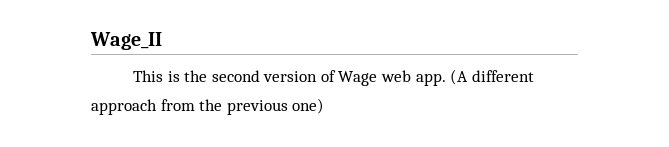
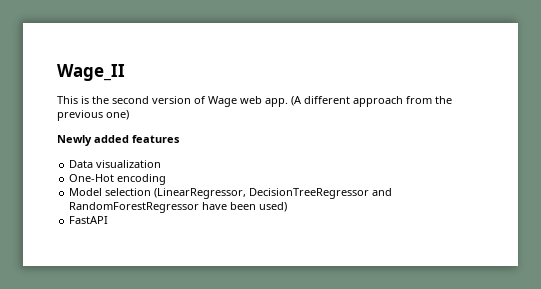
(325, 106) none -> [57,135,180,146] [69,160,162,168] [69,174,167,185] [69,188,393,199] [69,202,288,213] [69,216,109,224] // Newly added features // Data visualization // One-Hot encoding // Model selection (LinearRegressor, DecisionTreeRegressor and RandomForestRegressor have been used) // FastAPI

